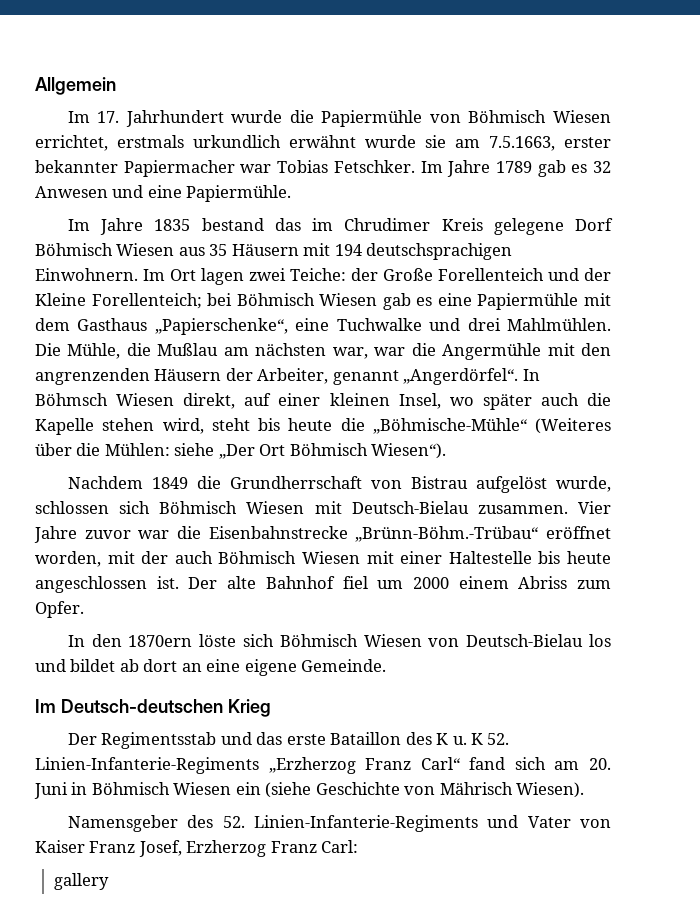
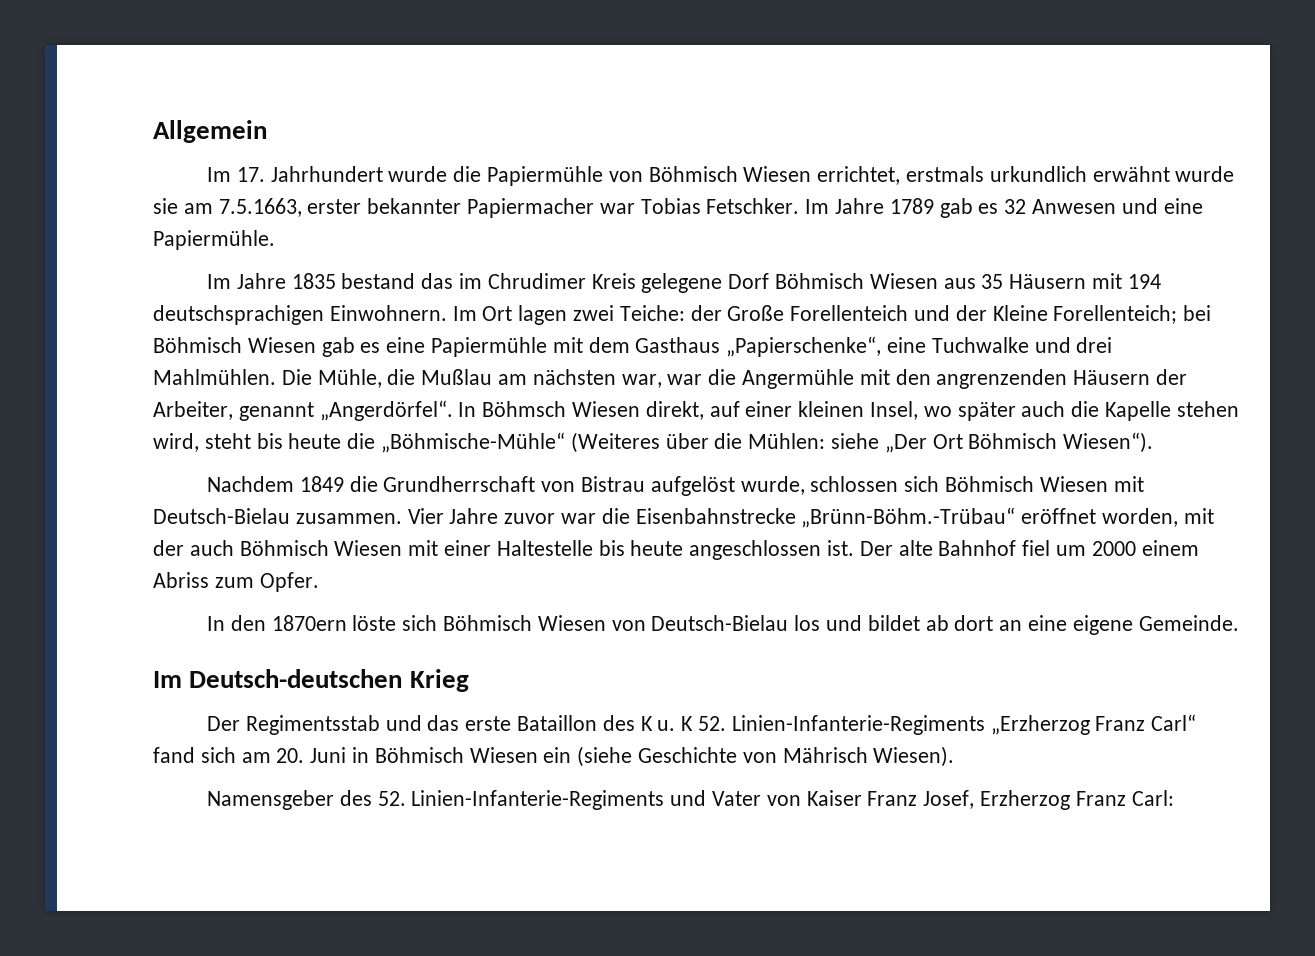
[53,873,109,890] // gallery -> (1174, 798) none

